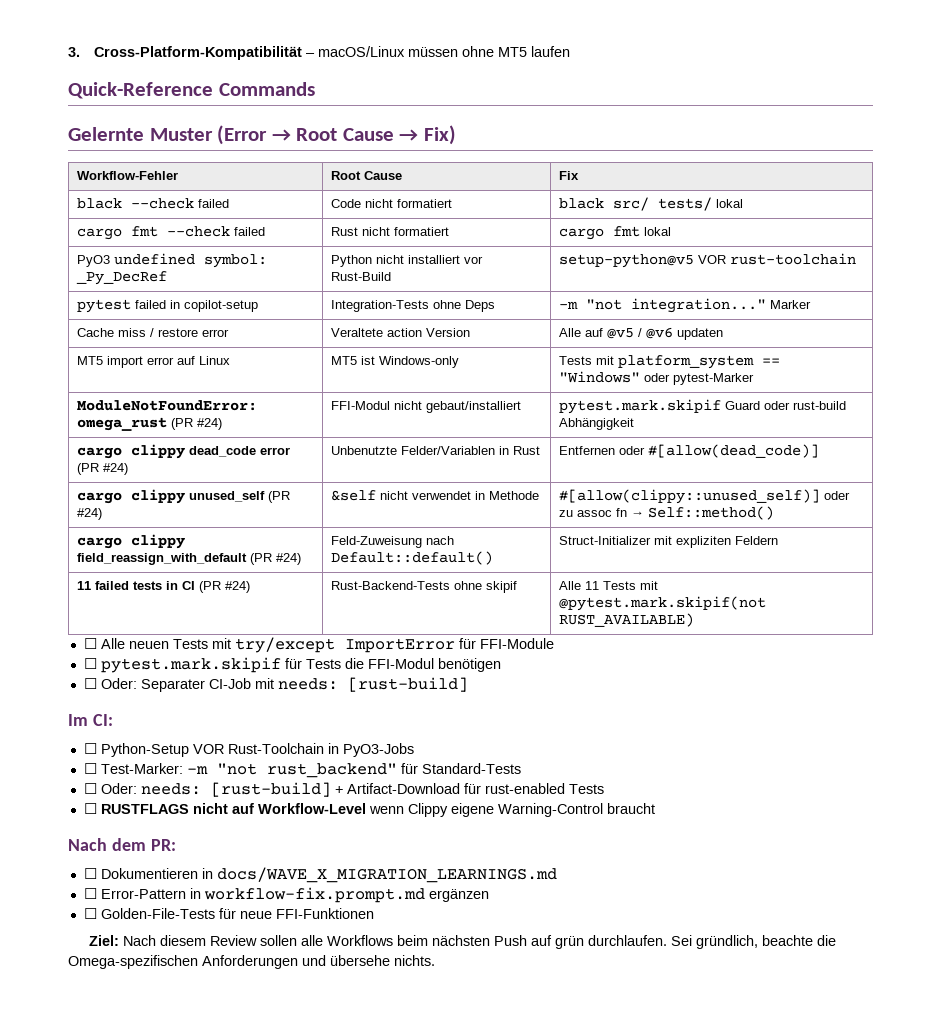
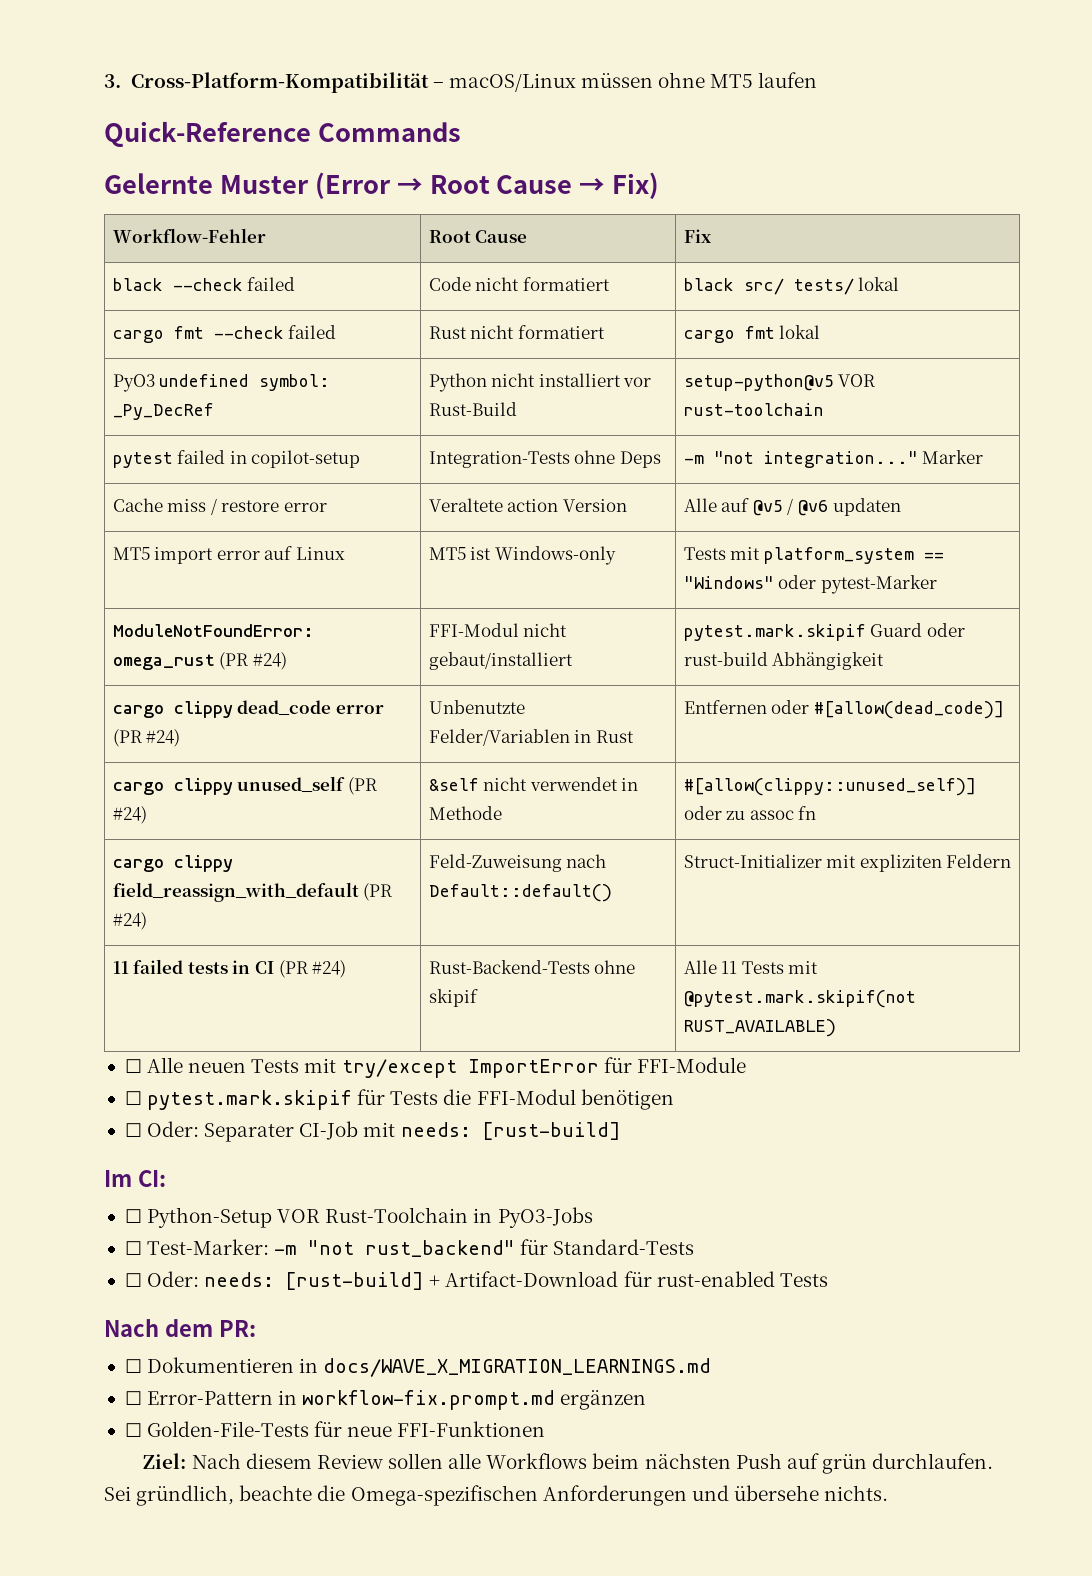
[630,506,774,520] → Self::method() -> (817, 813) none
[83,803,655,817] // ☐ RUSTFLAGS nicht auf Workflow-Level wenn Clippy eigene Warning-Control braucht -> (828, 1280) none

